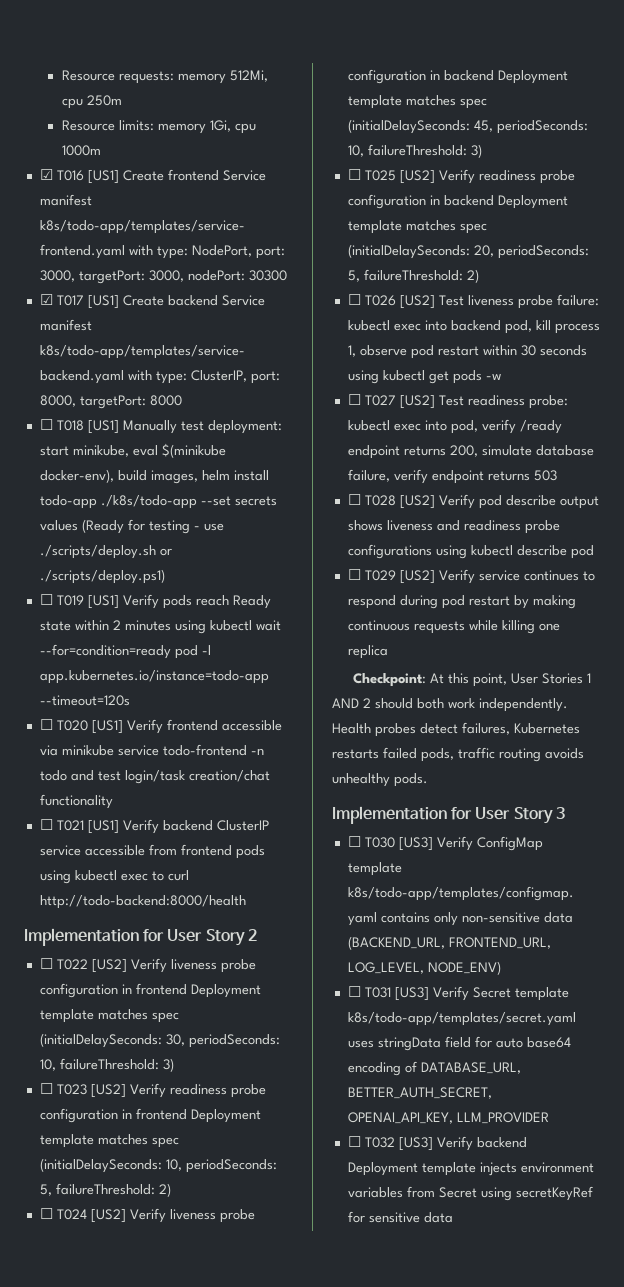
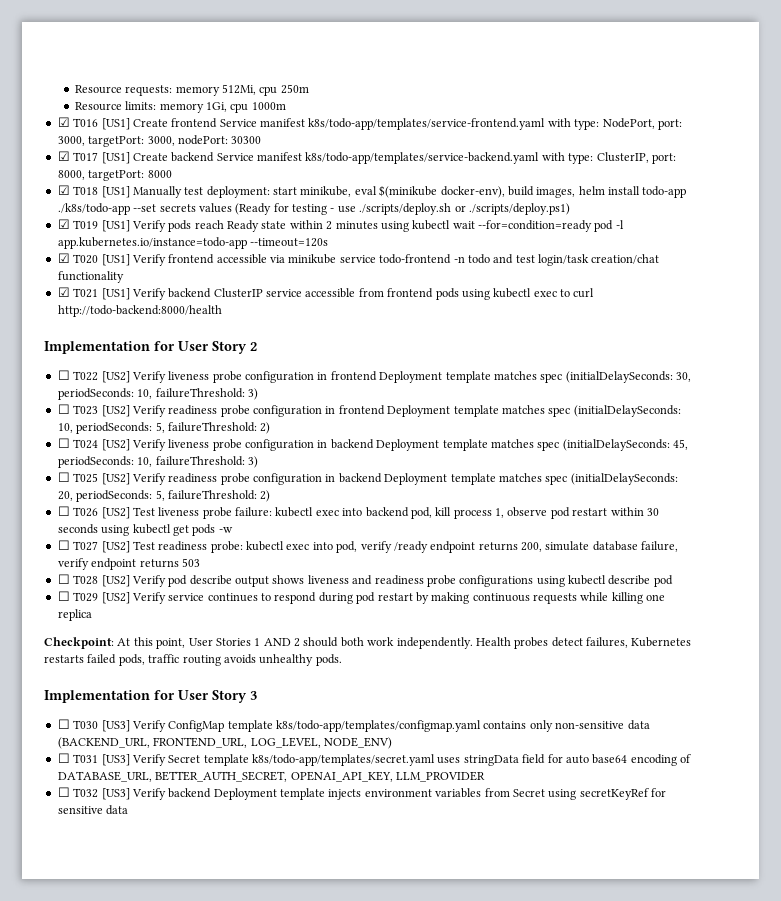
[39,419,53,430] ☐ -> [57,185,70,195] ☑
[39,594,53,605] ☐ -> [57,219,70,229] ☑
[39,719,53,730] ☐ -> [57,253,70,263] ☑
[39,819,53,830] ☐ -> [57,287,70,297] ☑

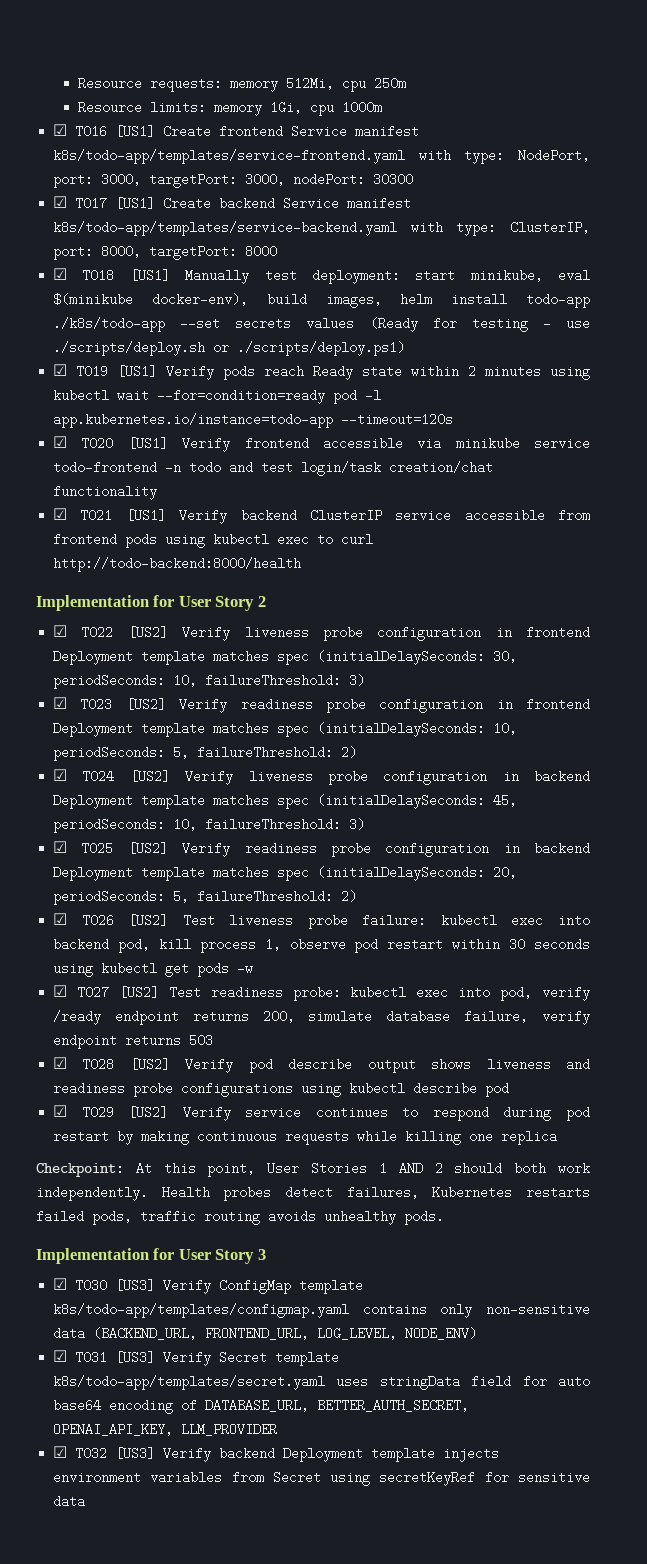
[57,370,70,380] ☐ -> [53,625,68,637] ☑
[57,404,70,414] ☐ -> [53,697,68,709] ☑
[57,438,70,448] ☐ -> [53,769,68,781] ☑
[57,472,70,482] ☐ -> [53,841,68,853] ☑
[57,506,70,516] ☐ -> [53,913,68,925] ☑
[57,540,70,550] ☐ -> [53,985,68,997] ☑
[57,574,70,584] ☐ -> [53,1057,68,1069] ☑
[57,591,70,601] ☐ -> [53,1105,68,1117] ☑
[57,719,70,729] ☐ -> [53,1278,68,1290] ☑
[57,753,70,763] ☐ -> [53,1350,68,1362] ☑
[57,787,70,797] ☐ -> [53,1446,68,1458] ☑

